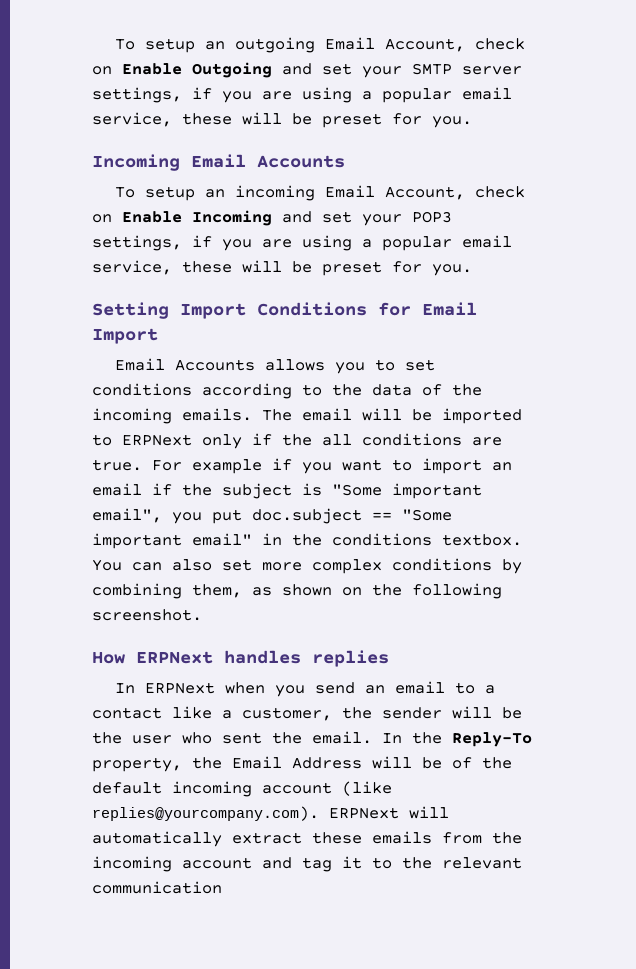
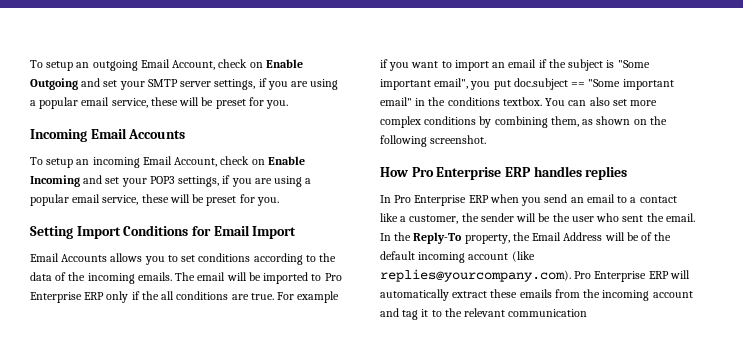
[122,434,192,446] ERPNext -> [324,273,342,281] [30,292,105,303] Pro Enterprise ERP
[136,651,213,664] ERPNext -> [411,167,531,180] Pro Enterprise ERP
[145,682,216,694] ERPNext -> [394,195,489,206] Pro Enterprise ERP
[329,807,399,819] ERPNext -> [574,271,669,282] Pro Enterprise ERP

